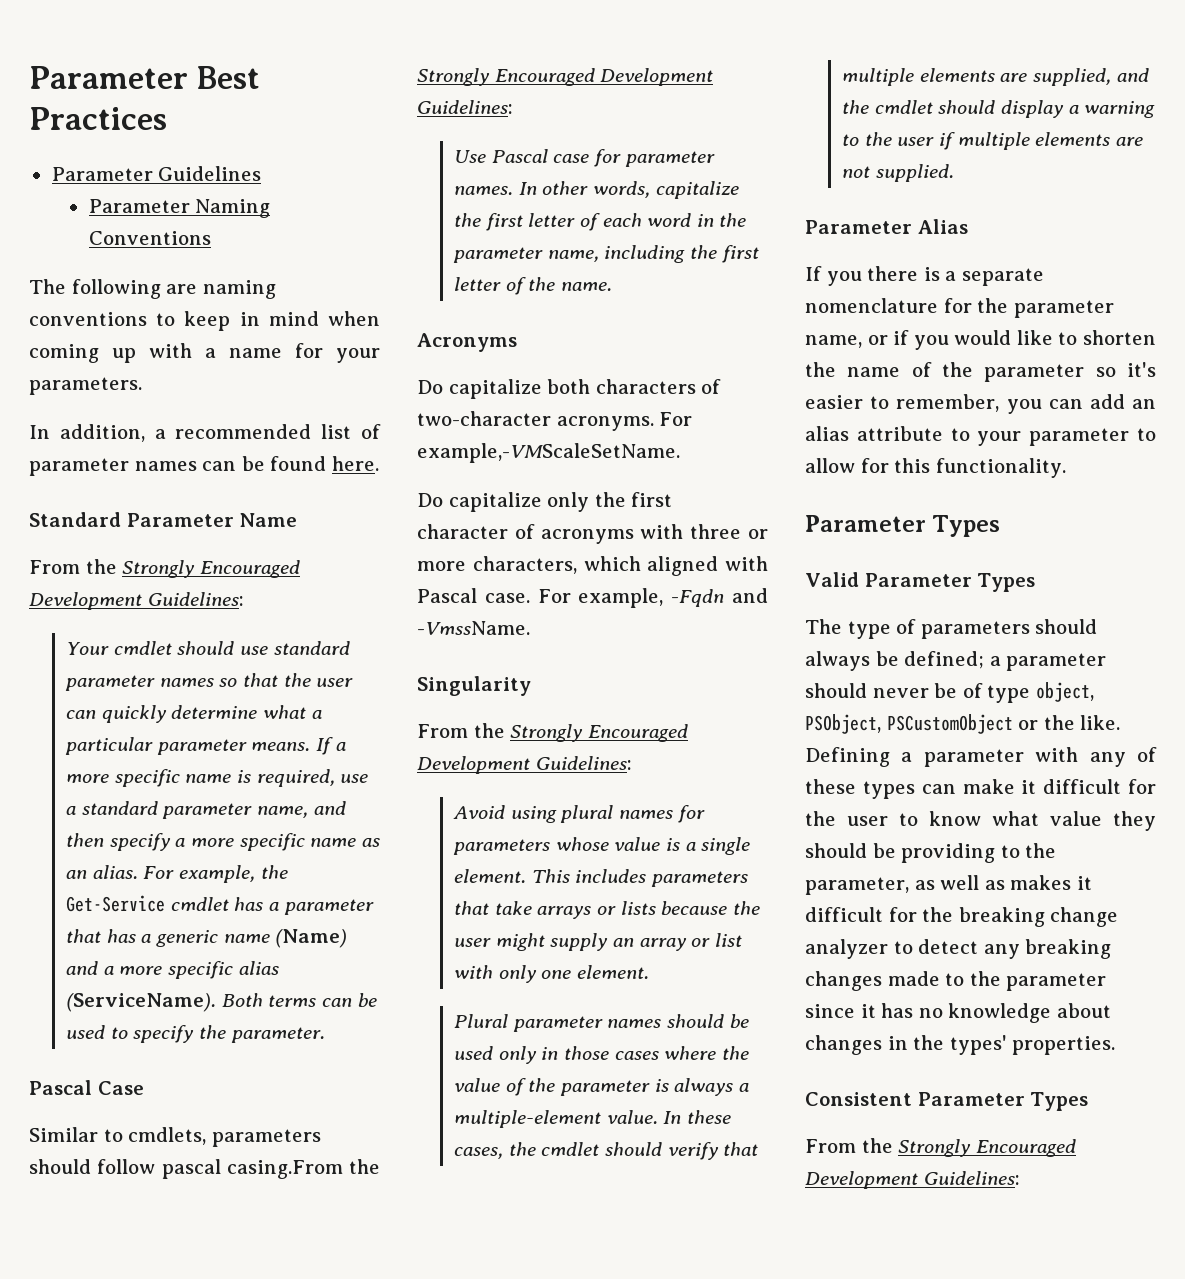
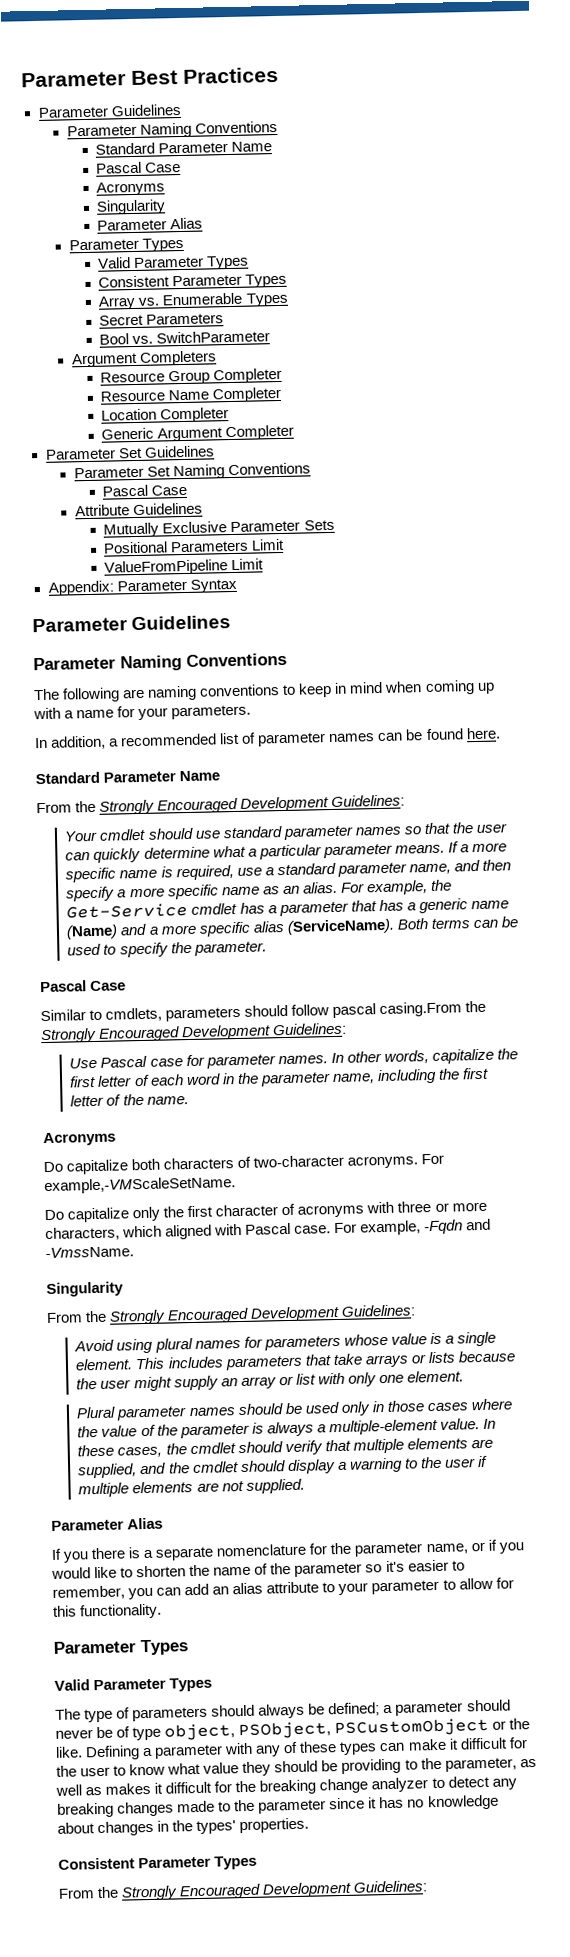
(211, 238) none -> [95,141,273,155] [96,161,182,174] [96,181,166,196] [96,199,167,215] [97,217,204,231] [68,237,184,252] [97,255,250,270] [98,273,288,288] [98,292,289,310] [99,313,225,326] [99,330,271,345] [70,350,217,368] [100,367,283,385] [100,386,283,403] [101,407,230,423] [101,424,295,442] [44,445,215,460] [73,462,312,480] [102,484,188,497] [74,502,203,517] [103,519,335,538] [103,538,286,554] [104,558,265,576] [47,578,237,596] [32,615,232,633] [33,652,287,672] // Standard Parameter Name // Pascal Case // Acronyms // Singularity // Parameter Alias // Parameter Types // Valid Parameter Types // Consistent Parameter Types // Array vs. Enumerable Types // Secret Parameters // Bool vs. SwitchParameter // Argument Completers // Resource Group Completer // Resource Name Completer // Location Completer // Generic Argument Completer // Parameter Set Guidelines // Parameter Set Naming Conventions // Pascal Case // Attribute Guidelines // Mutually Exclusive Parameter Sets // Positional Parameters Limit // ValueFromPipeline Limit // Appendix: Parameter Syntax // Parameter Guidelines // Parameter Naming Conventions

